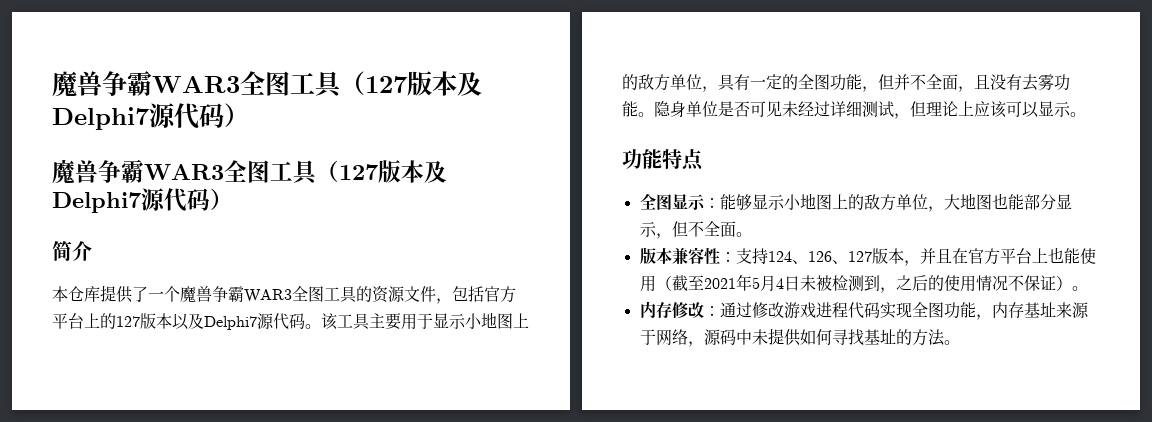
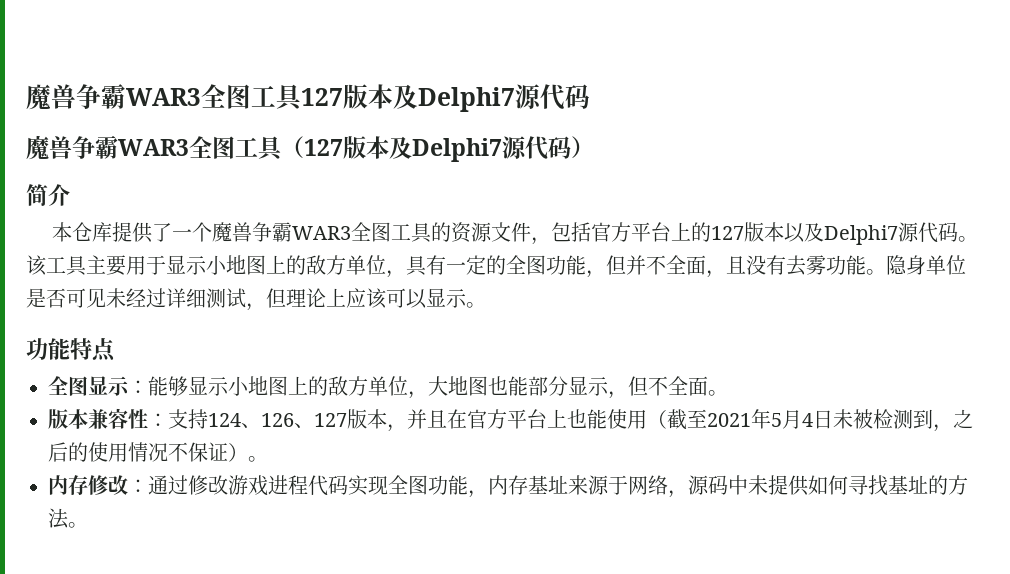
[52,71,482,98] [52,103,249,130] 魔兽争霸WAR3全图工具（127版本及Delphi7源代码） -> [26,84,590,112] 魔兽争霸WAR3全图工具127版本及Delphi7源代码

